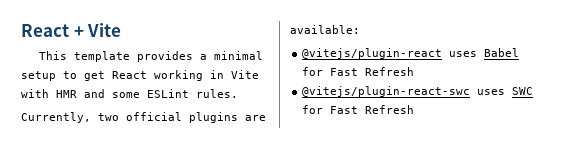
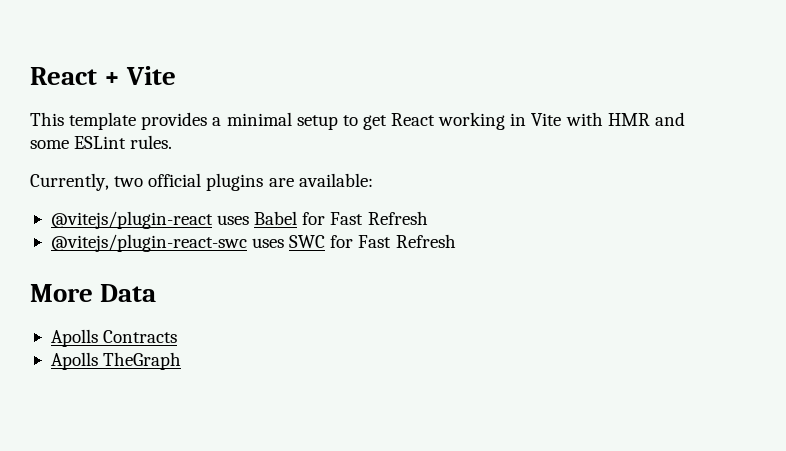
(415, 109) none -> [30,284,157,302] [50,329,178,347] [50,352,182,370] // More Data // Apolls Contracts // Apolls TheGraph

